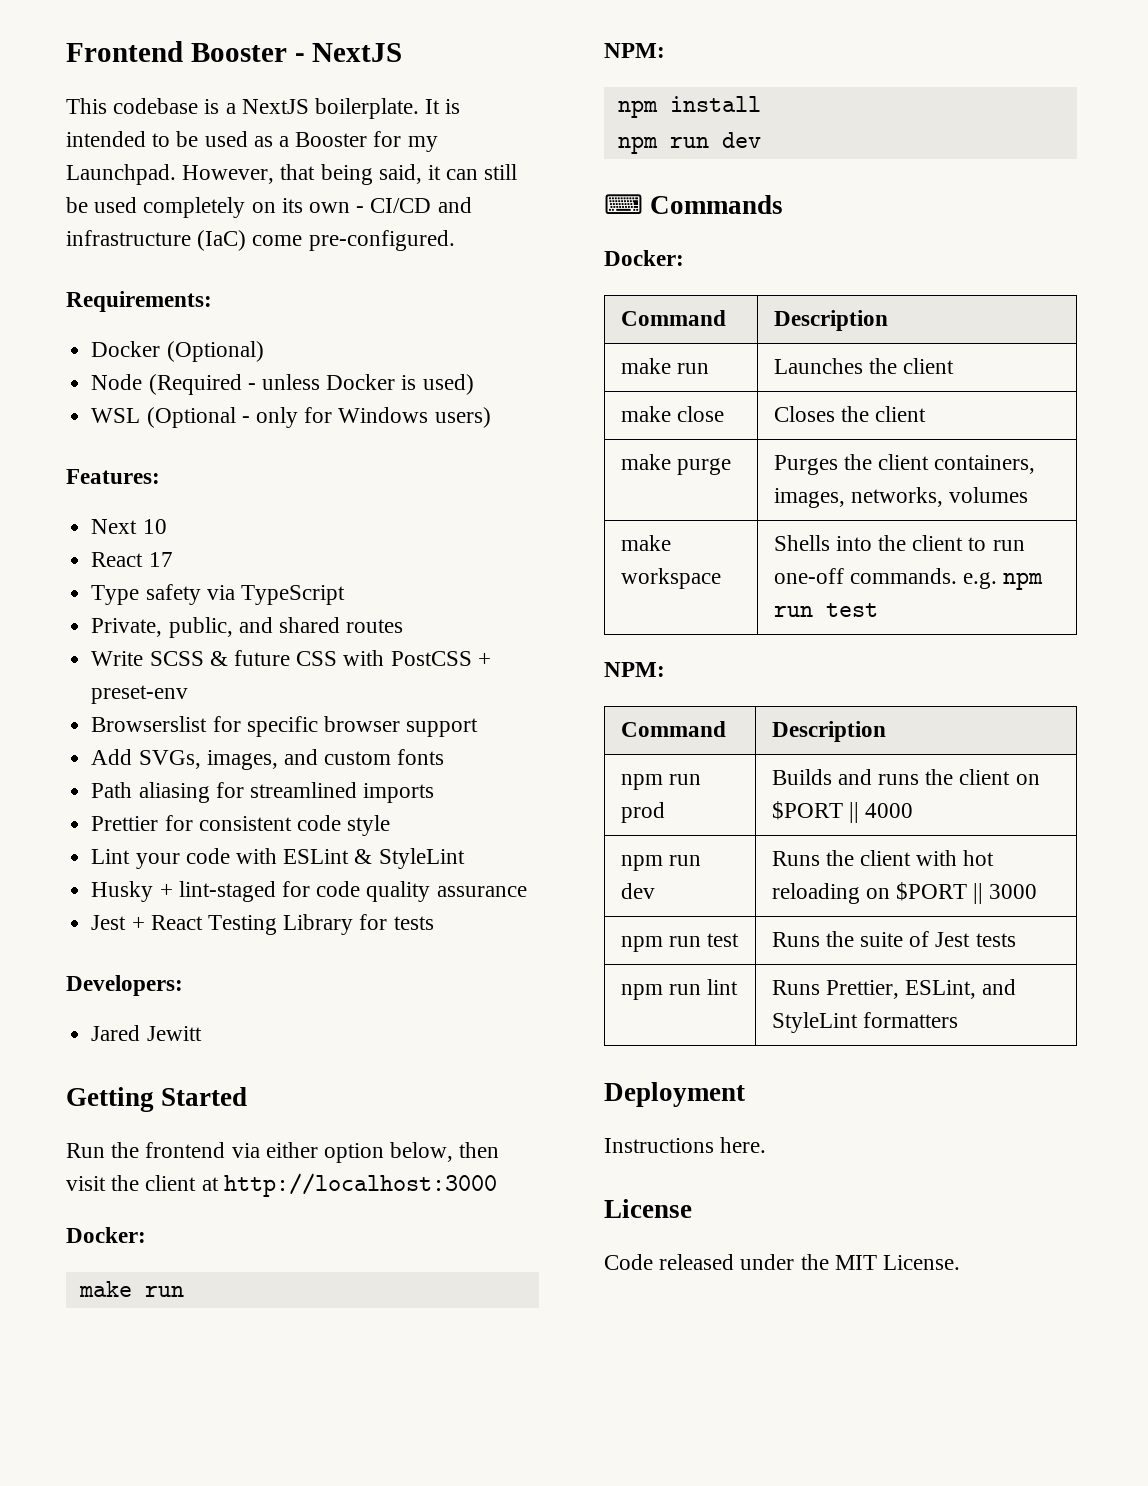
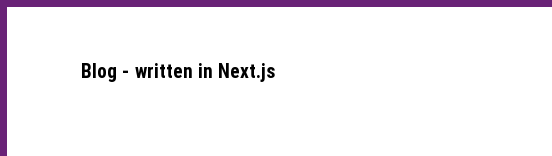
[66,41,403,62] [66,98,461,119] [66,131,438,152] [66,164,518,185] [66,197,472,218] [66,230,455,251] [66,291,212,312] [91,341,264,362] [91,374,474,395] [91,407,491,428] [66,469,160,484] [91,519,167,534] [91,552,173,567] [91,584,345,605] [91,617,404,638] [91,650,491,666] [91,685,189,704] [91,716,479,737] [91,749,445,770] [91,782,435,803] [91,815,391,836] [91,848,465,869] [91,881,527,902] [91,914,434,935] [66,975,183,996] [91,1025,202,1041] [66,1087,248,1112] [66,1142,500,1163] [66,1173,497,1197] [66,1227,146,1243] [78,1281,184,1297] [604,43,665,58] [617,96,761,118] [617,132,761,154] [604,194,784,214] [604,250,684,266] [620,310,726,326] [773,310,888,331] [620,358,709,374] [773,358,954,374] [620,406,724,422] [773,406,926,422] [620,454,731,475] [773,454,1036,475] [773,487,1028,508] [620,535,671,551] [620,568,721,589] [773,535,1025,551] [773,568,1044,590] [773,603,878,617] [604,662,665,677] [620,721,726,737] [771,721,886,742] [620,774,701,790] [620,802,665,823] [771,769,1040,785] [771,801,913,823] [620,855,701,871] [620,883,655,899] [771,850,995,866] [771,882,1038,904] [620,933,739,952] [771,931,1016,947] [620,979,738,1000] [771,979,1017,999] [771,1012,958,1033] [604,1082,745,1107] [604,1137,767,1153] [604,1199,692,1218] [604,1254,961,1270] Frontend Booster - NextJS // This codebase is a NextJS boilerplate. It is intended to be used as a Booster for my Launchpad. However, that being said, it can still be used completely on its own - CI/CD and infrastructure (IaC) come pre-configured. // Requirements: // Docker (Optional) // Node (Required - unless Docker is used) // WSL (Optional - only for Windows users) // Features: // Next 10 // React 17 // Type safety via TypeScript // Private, public, and shared routes // Write SCSS & future CSS with PostCSS + preset-env // Browserslist for specific browser support // Add SVGs, images, and custom fonts // Path aliasing for streamlined imports // Prettier for consistent code style // Lint your code with ESLint & StyleLint // Husky + lint-staged for code quality assurance // Jest + React Testing Library for tests // Developers: // Jared Jewitt // Getting Started // Run the frontend via either option below, then visit the client at http://localhost:3000 // Docker: // make run // NPM: // npm install // npm run dev // ⌨ Commands // Docker: // Command | Description // make run | Launches the client // make close | Closes the client // make purge | Purges the client containers, images, networks, volumes // make workspace | Shells into the client to run one-off commands. e.g. npm run test // NPM: // Command | Description // npm run prod | Builds and runs the client on $PORT || 4000 // npm run dev | Runs the client with hot reloading on $PORT || 3000 // npm run test | Runs the suite of Jest tests // npm run lint | Runs Prettier, ESLint, and StyleLint formatters // Deployment // Instructions here. // License // Code released under the MIT License. -> [81,63,276,82] Blog - written in Next.js

